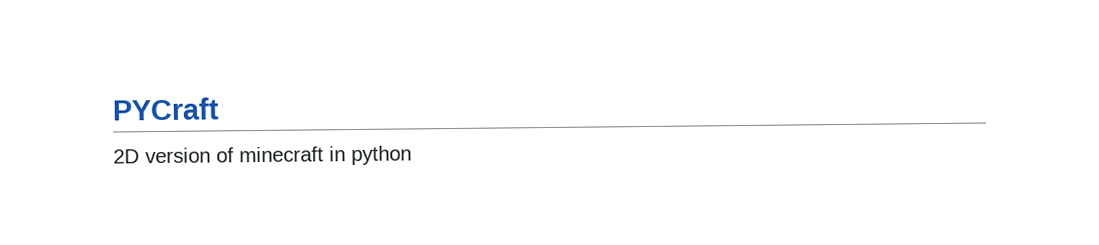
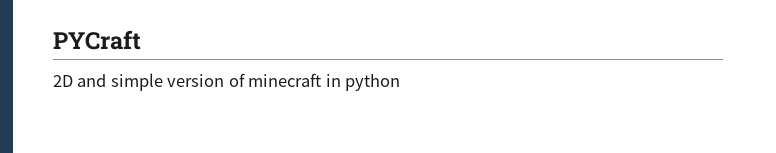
(140, 156) none -> [77,73,163,91] and simple

